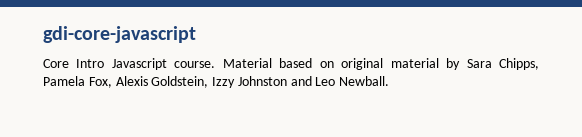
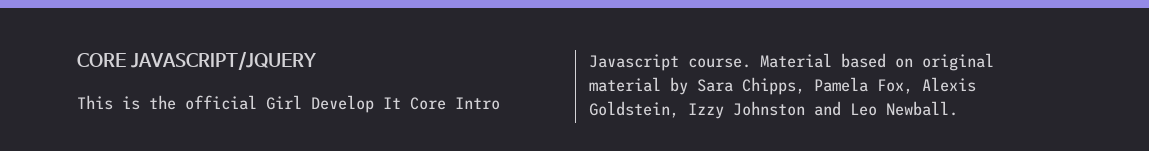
[43,26,196,43] gdi-core-javascript // -> [77,51,316,70] [77,95,401,113] CORE JAVASCRIPT/JQUERY // This is the official Girl Develop It

